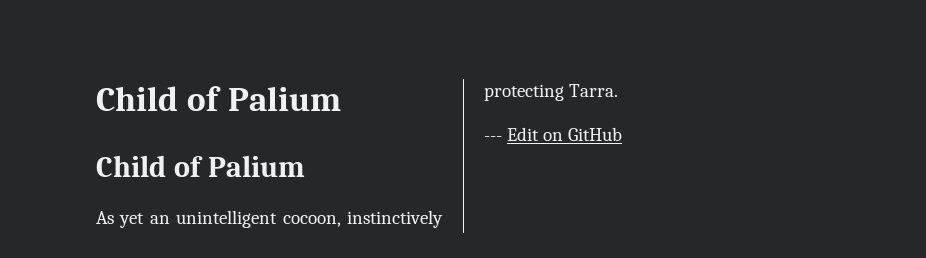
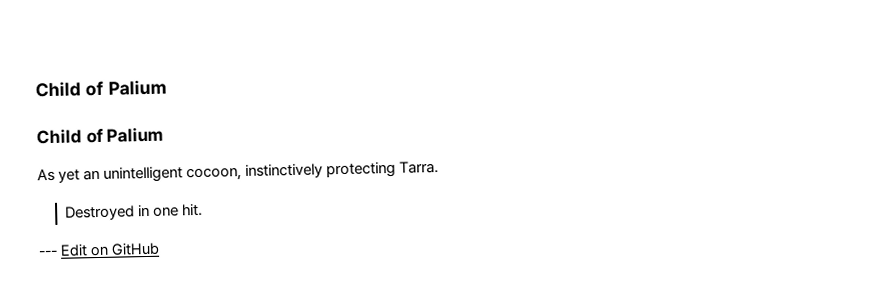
(619, 90) none -> [65,203,204,221] // Destroyed in one hit.

